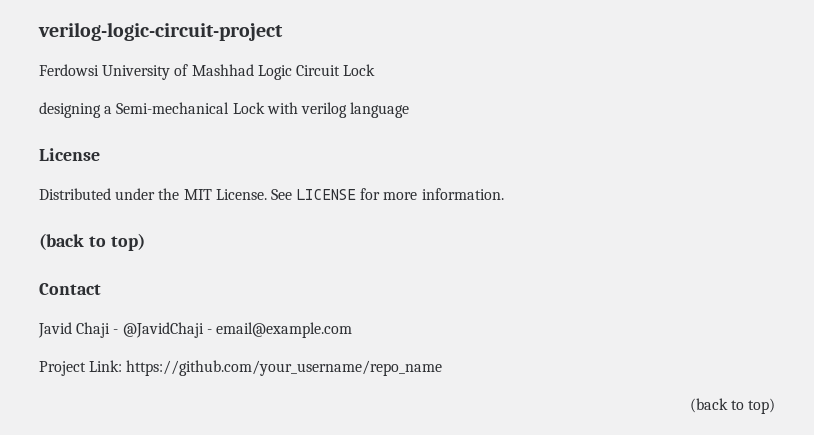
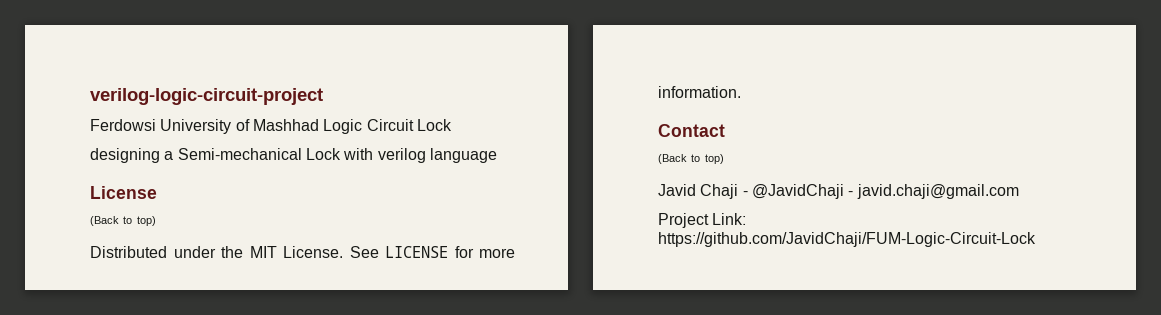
(100, 154) none -> [90,216,156,226] // (Back to top)
[39,233,145,251] [39,283,101,295] (back to top) // Contact -> [658,124,725,137] [658,154,724,164] Contact // (Back to top)
[215,322,352,338] email@example.com -> [856,184,1019,199] javid.chaji@gmail.com
[126,360,443,376] [689,398,775,414] https://github.com/your_username/repo_name // (back to top) -> [658,232,1036,247] https://github.com/JavidChaji/FUM-Logic-Circuit-Lock

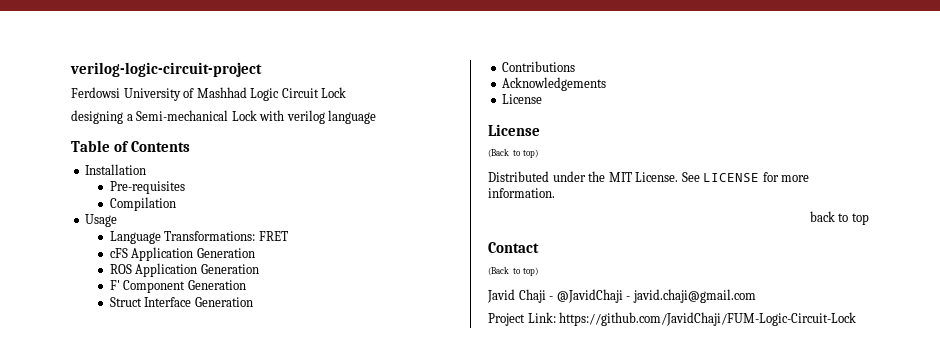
(497, 155) none -> [71,140,190,152] [85,164,147,175] [109,181,185,194] [109,197,176,211] [85,214,118,227] [109,231,288,244] [109,247,255,261] [109,263,259,277] [109,280,246,293] [109,297,253,307] [502,61,576,72] [502,77,607,91] [502,94,543,104] // Table of Contents // Installation // Pre-requisites // Compilation // Usage // Language Transformations: FRET // cFS Application Generation // ROS Application Generation // F' Component Generation // Struct Interface Generation // Contributions // Acknowledgements // License
(741, 92) none -> [809,211,869,225] // back to top

